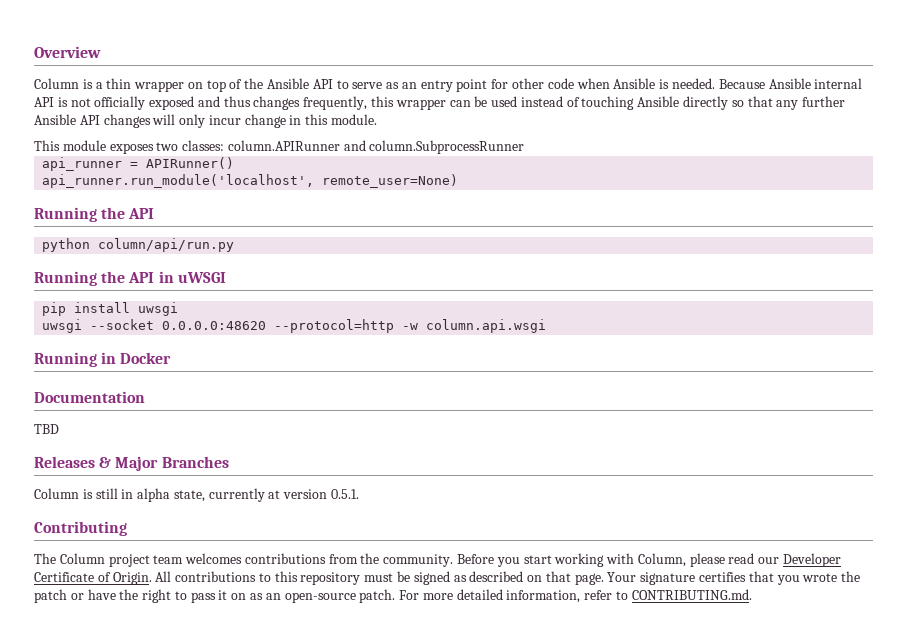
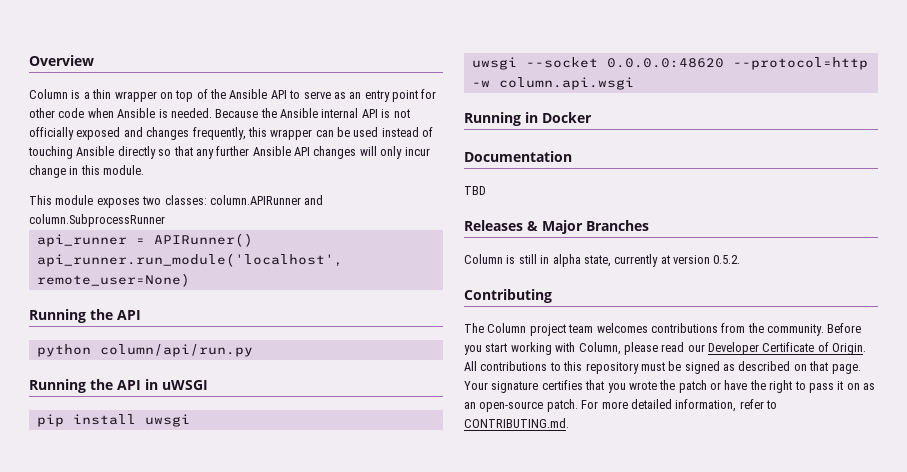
(765, 84) none -> [260,108,277,118] the
[223,96,251,107] thus -> (143, 132) none
[331,489,360,499] 0.5.1. -> [713,255,741,264] 0.5.2.

